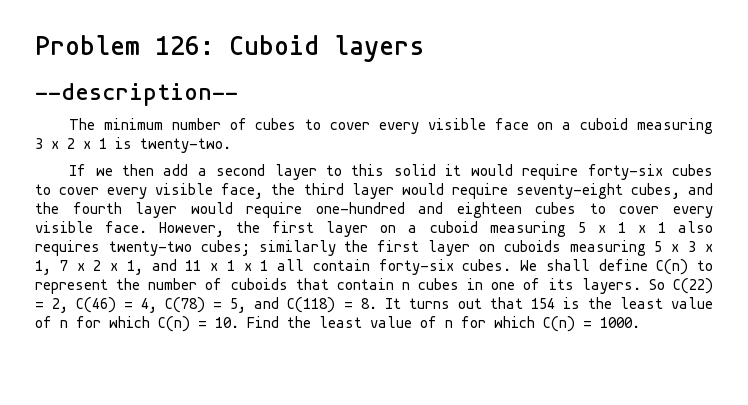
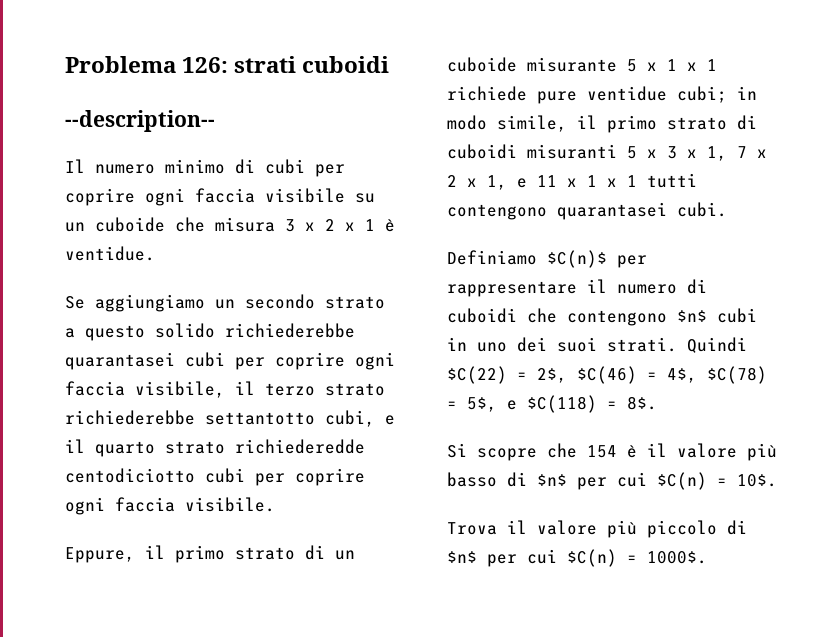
[35,35,425,62] [35,83,238,106] [69,118,714,134] Problem 126: Cuboid layers // --description-- // The minimum number of cubes to cover every visible face on a cuboid measuring -> [65,56,390,73] [65,110,215,132] [65,159,345,177] [65,188,375,206] [65,217,275,232] Problema 126: strati cuboidi // --description-- // Il numero minimo di cubi per coprire ogni faccia visibile su un cuboide che misura
[115,137,231,153] [69,164,713,180] [35,183,713,199] [35,202,713,218] [35,221,566,237] is twenty-two. // If we then add a second layer to this solid it would require forty-six cubes to cover every visible face, the third layer would require seventy-eight cubes, and the fourth layer would require one-hundred and eighteen cubes to cover every visible face. However, the first layer on a cuboid measuring -> [385,219,395,232] [65,246,155,261] [65,294,385,312] [65,323,355,341] [65,352,395,370] [65,381,385,398] [65,410,395,427] [65,439,365,457] [65,468,365,486] [65,497,275,515] [65,545,355,563] [447,57,617,72] è ventidue. // Se aggiungiamo un secondo strato a questo solido richiederebbe quarantasei cubi per coprire ogni faccia visibile, il terzo strato richiederebbe settantotto cubi, e il quarto strato richiederedde centodiciotto cubi per coprire ogni faccia visibile. // Eppure, il primo strato di un cuboide misurante
[678,221,714,233] [35,240,646,256] also requires twenty-two cubes; similarly the first layer on cuboids measuring -> [447,86,757,104] [447,115,757,133] [447,144,617,159] richiede pure ventidue cubi; in modo simile, il primo strato di cuboidi misuranti
[151,259,177,271] and -> [517,178,527,188] e
[277,259,713,275] [35,278,713,294] [35,297,713,313] [35,316,640,332] all contain forty-six cubes. We shall define C(n) to represent the number of cuboids that contain n cubes in one of its layers. So C(22) = 2, C(46) = 4, C(78) = 5, and C(118) = 8. It turns out that 154 is the least value of n for which C(n) = 10. Find the least value of n for which C(n) = 1000. -> [647,173,697,188] [447,202,727,220] [447,250,647,268] [447,279,707,297] [447,308,757,326] [447,337,747,353] [447,366,767,384] [447,395,657,413] [447,443,777,461] [447,472,777,490] [447,520,747,538] [447,549,707,567] tutti contengono quarantasei cubi. // Definiamo $C(n)$ per rappresentare il numero di cuboidi che contengono $n$ cubi in uno dei suoi strati. Quindi $C(22) = 2$, $C(46) = 4$, $C(78) = 5$, e $C(118) = 8$. // Si scopre che 154 è il valore più basso di $n$ per cui $C(n) = 10$. // Trova il valore più piccolo di $n$ per cui $C(n) = 1000$.

